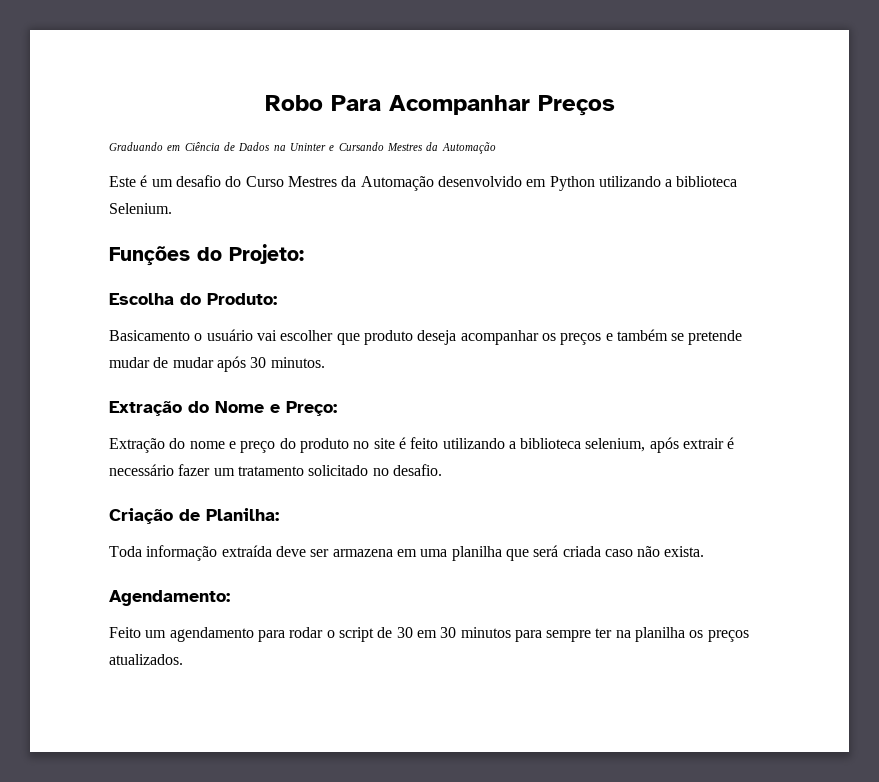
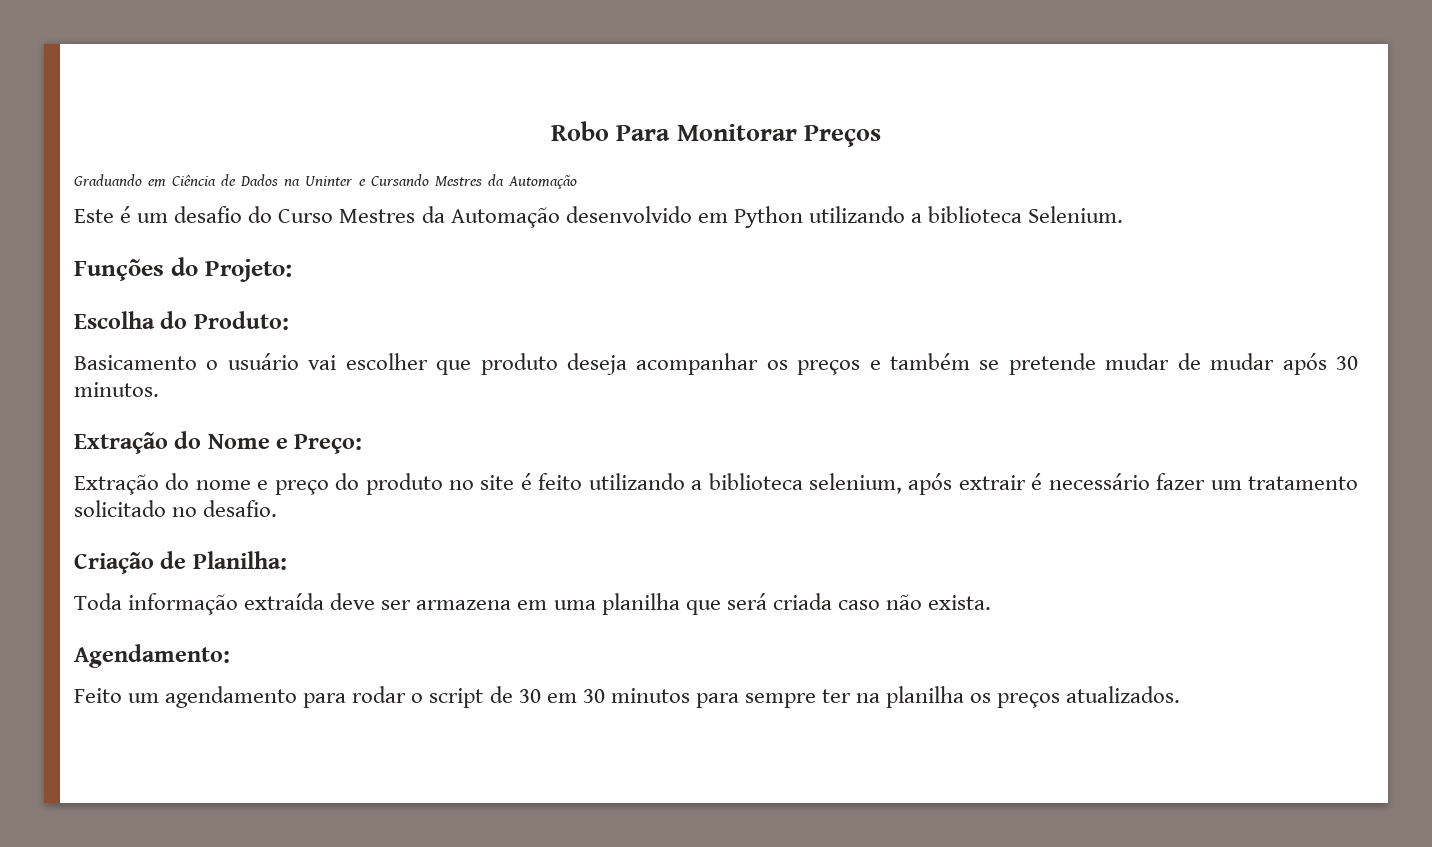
[388,95,530,115] Acompanhar -> [676,124,797,141] Monitorar

